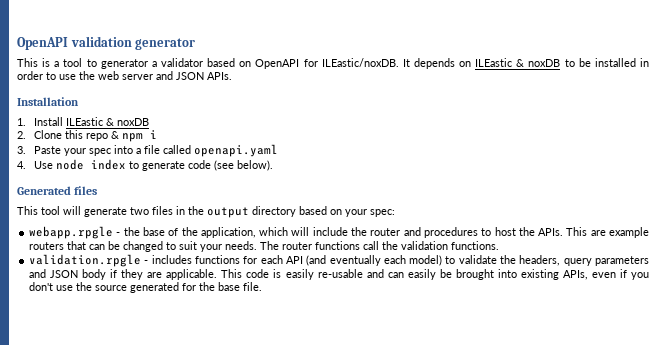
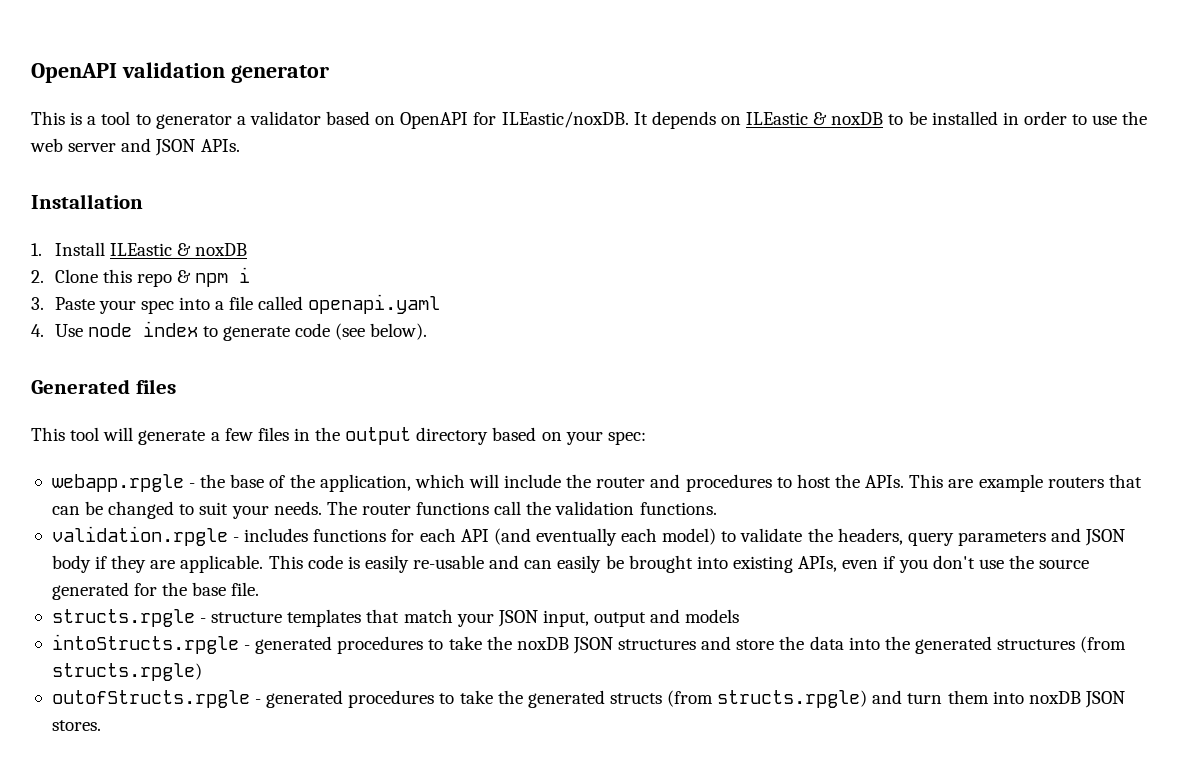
[130,207,149,215] two -> [210,428,253,441] a few
(263, 286) none -> [51,609,740,627] [51,634,1127,654] [51,663,202,681] [51,690,1125,708] [51,720,101,731] // structs.rpgle - structure templates that match your JSON input, output and models // intoStructs.rpgle - generated procedures to take the noxDB JSON structures and store the data into the generated structures (from structs.rpgle) // outofStructs.rpgle - generated procedures to take the generated structs (from structs.rpgle) and turn them into noxDB JSON stores.

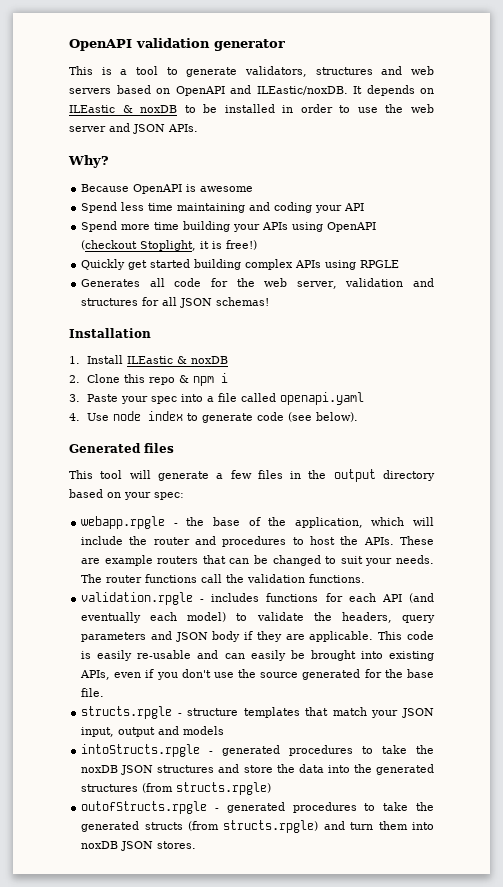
[155,111,321,129] generator a validator -> [186,66,435,77] [69,88,111,94] generate validators, structures and web servers
[473,112,497,125] for -> [230,85,251,94] and
(240, 145) none -> [68,155,109,168] [81,184,254,194] [81,202,365,213] [81,221,377,232] [81,240,258,251] [81,259,400,270] [81,278,435,289] [81,297,270,308] // Why? // Because OpenAPI is awesome // Spend less time maintaining and coding your API // Spend more time building your APIs using OpenAPI (checkout Stoplight, it is free!) // Quickly get started building complex APIs using RPGLE // Generates all code for the web server, validation and structures for all JSON schemas!
[909,474,944,488] This -> [399,536,434,545] These

